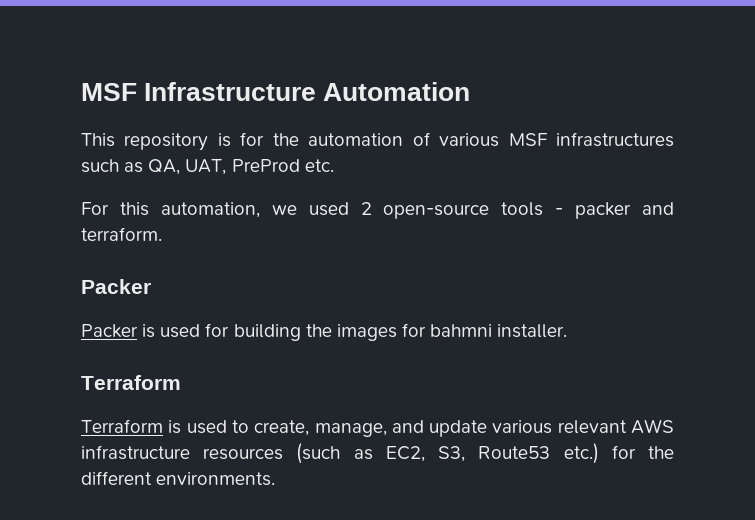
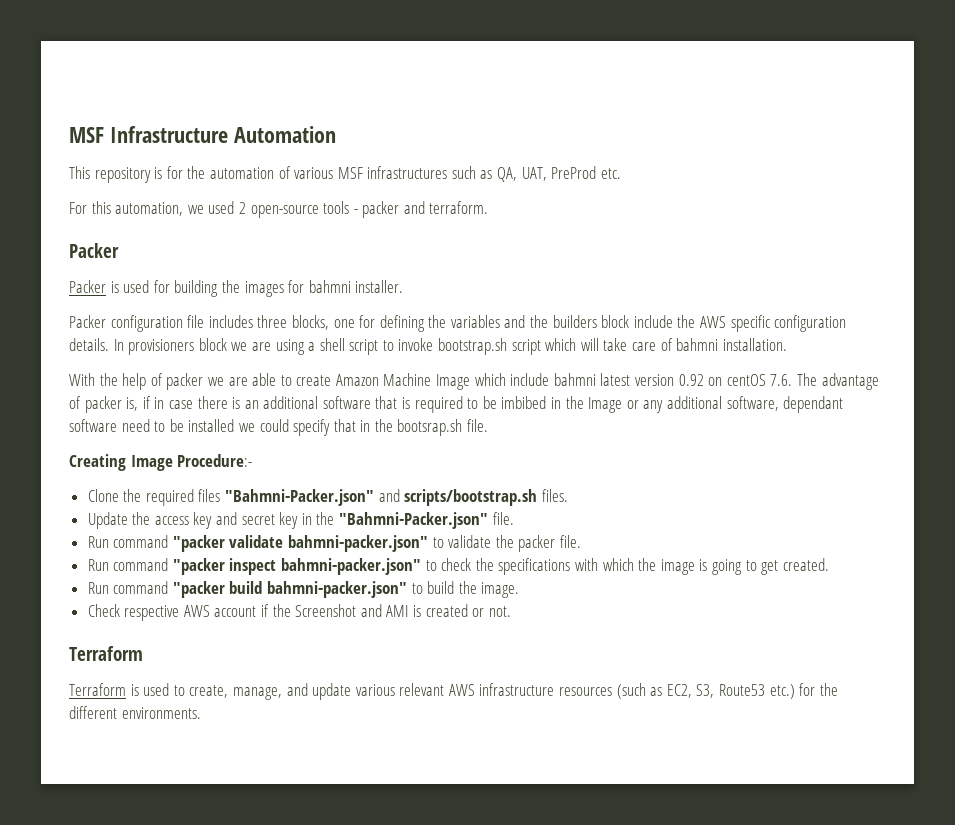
(568, 331) none -> [69,315,847,332] [69,338,787,355] [69,373,879,390] [69,396,844,413] [69,419,489,436] [69,454,253,471] [87,489,568,506] [87,512,514,529] [87,535,582,552] [87,558,829,575] [87,581,520,598] [87,604,511,621] // Packer configuration file includes three blocks, one for defining the variables and the builders block include the AWS specific configuration details. In provisioners block we are using a shell script to invoke bootstrap.sh script which will take care of bahmni installation. // With the help of packer we are able to create Amazon Machine Image which include bahmni latest version 0.92 on centOS 7.6. The advantage of packer is, if in case there is an additional software that is required to be imbibed in the Image or any additional software, dependant software need to be installed we could specify that in the bootsrap.sh file. // Creating Image Procedure:- // Clone the required files "Bahmni-Packer.json" and scripts/bootstrap.sh files. // Update the access key and secret key in the "Bahmni-Packer.json" file. // Run command "packer validate bahmni-packer.json" to validate the packer file. // Run command "packer inspect bahmni-packer.json" to check the specifications with which the image is going to get created. // Run command "packer build bahmni-packer.json" to build the image. // Check respective AWS account if the Screenshot and AMI is created or not.

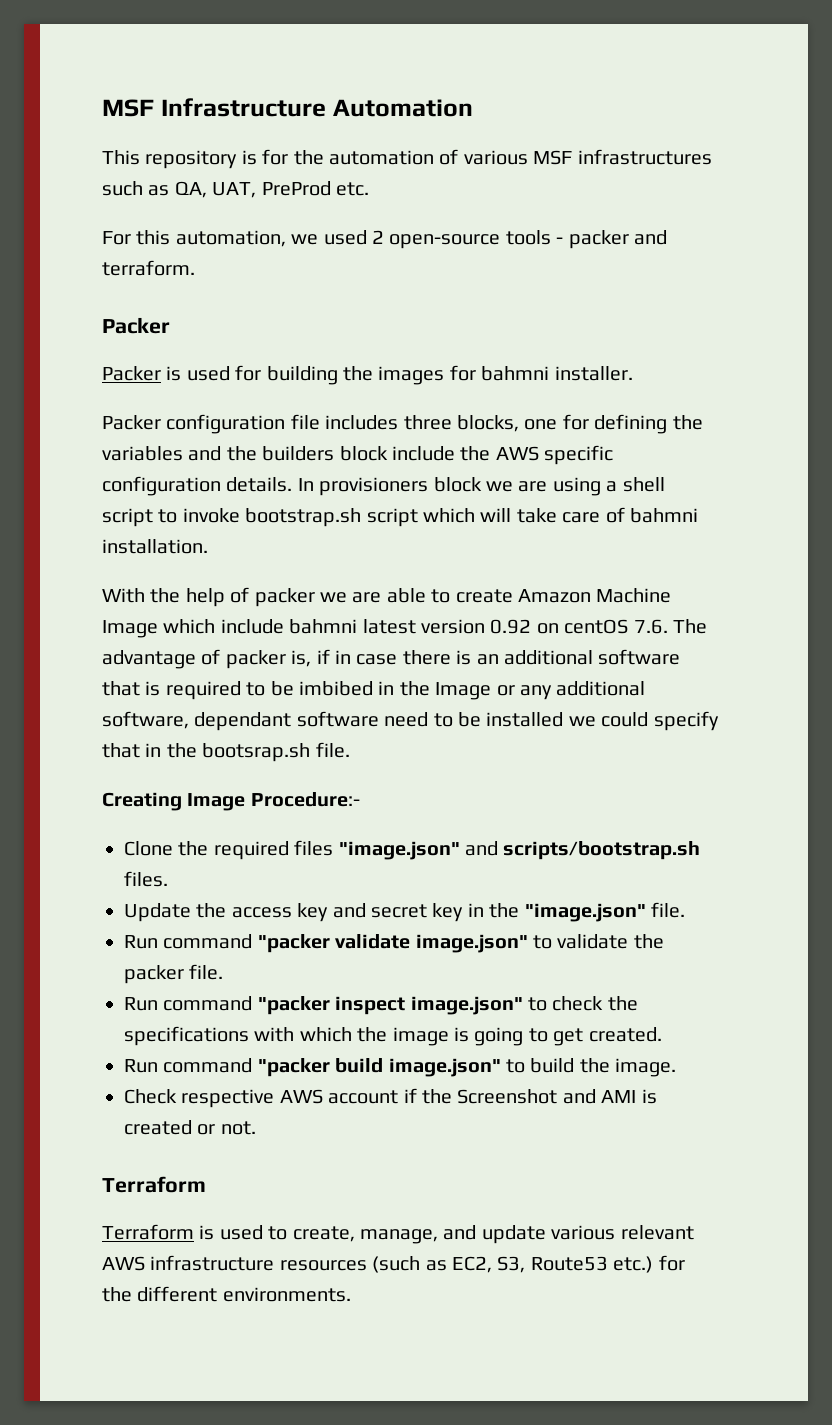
[225,489,375,506] "Bahmni-Packer.json" -> [338,841,460,860] "image.json"
[339,512,489,529] "Bahmni-Packer.json" -> [524,903,646,922] "image.json"
[288,535,429,552] bahmni-packer.json" -> [415,934,528,953] image.json"
[281,558,422,575] bahmni-packer.json" -> [410,996,523,1015] image.json"
[267,581,408,598] bahmni-packer.json" -> [388,1058,501,1077] image.json"

